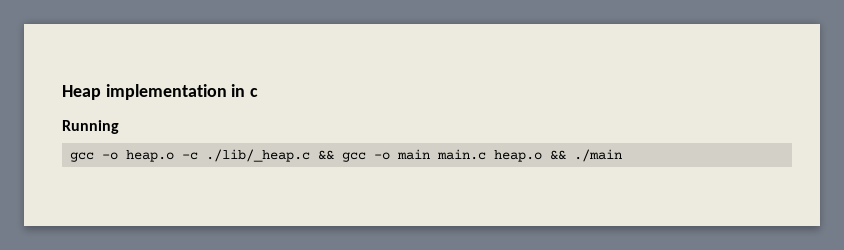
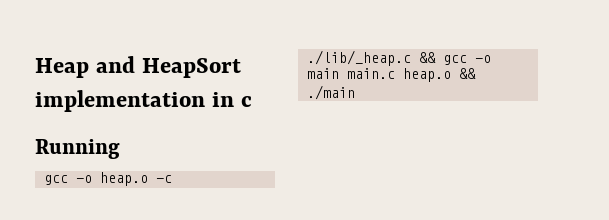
(101, 92) none -> [96,56,242,78] and HeapSort

